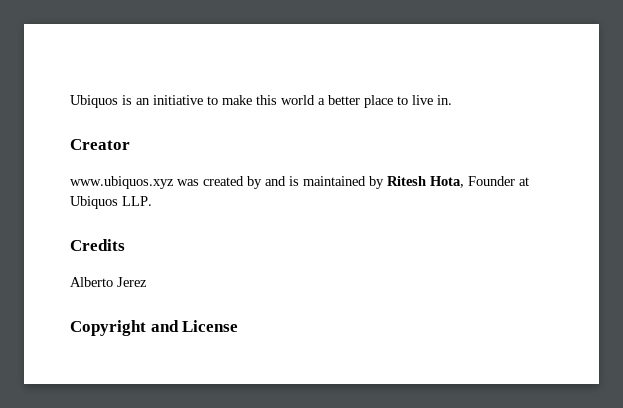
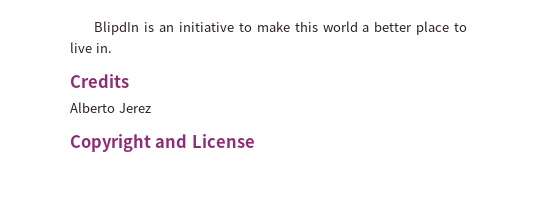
[70,95,118,108] Ubiquos -> [94,21,140,35] BlipdIn
[70,139,130,150] [70,176,529,189] [70,196,152,209] // Creator // www.ubiquos.xyz was created by and is maintained by Ritesh Hota, Founder at Ubiquos LLP. -> (112, 48) none

